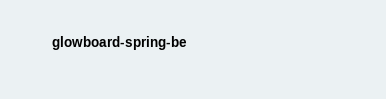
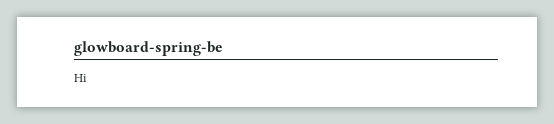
(187, 43) none -> [74,74,87,82] // Hi

